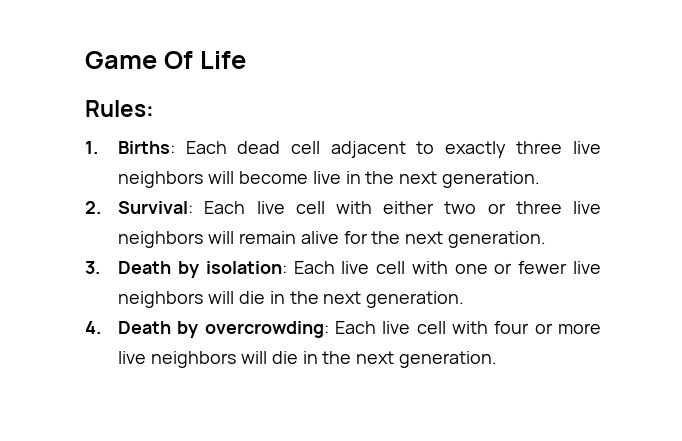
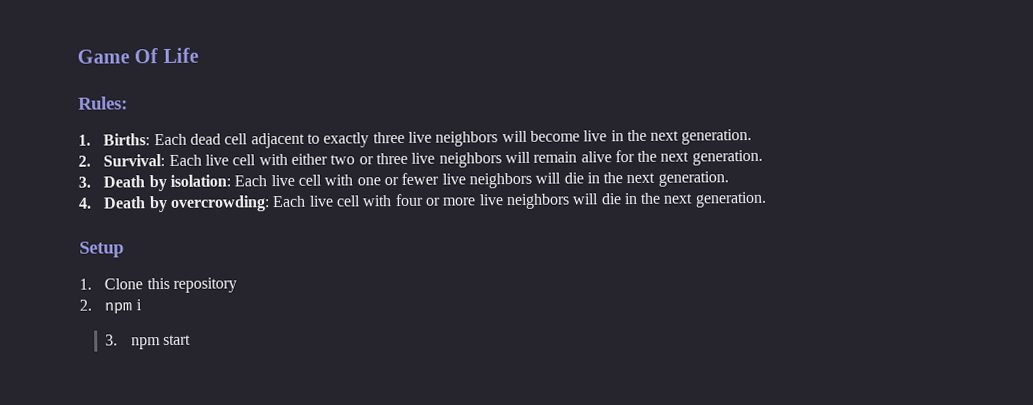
(498, 359) none -> [79,241,124,258] [79,277,238,293] [79,299,142,315] [105,334,192,350] // Setup // 1. Clone this repository // 2. npm i // 3. npm start

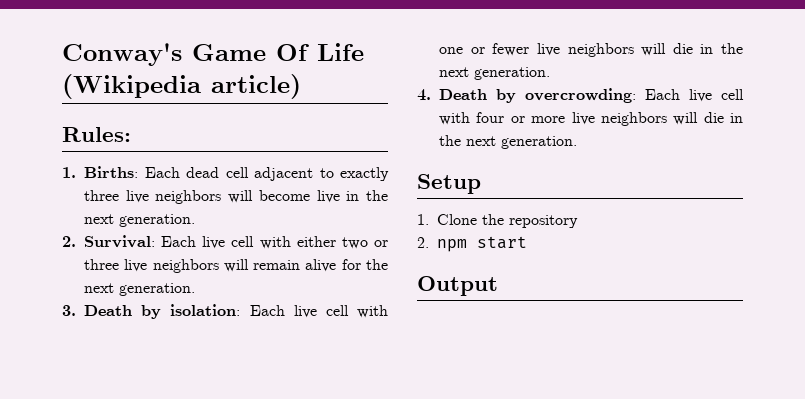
(77, 56) none -> [62,43,182,66] Conway's
(199, 55) none -> [62,74,301,99] (Wikipedia article)
[146,277,170,290] this -> [482,214,504,225] the
[135,299,142,311] [105,334,192,350] i // 3. npm start -> [477,236,527,249] [417,276,498,296] start // Output

